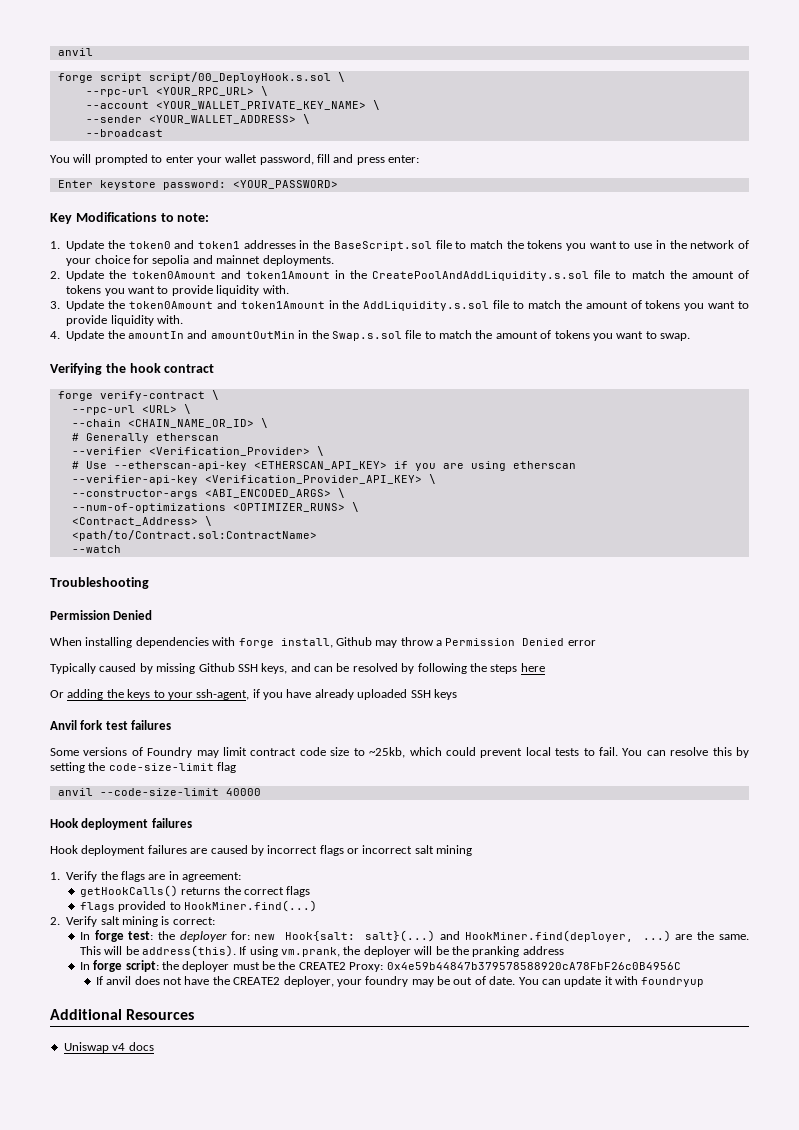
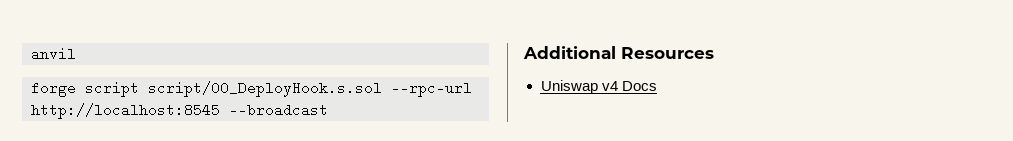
[337,72,345,82] [85,86,268,97] [85,100,380,110] [85,114,310,124] [85,129,163,137] [50,154,420,165] [57,180,338,190] [50,212,210,224] [50,240,750,251] [66,255,334,266] [50,270,749,281] [66,285,289,296] [50,300,750,311] [66,315,183,326] [50,330,690,341] [50,363,215,375] [57,390,219,401] [71,404,191,415] [71,418,268,428] [71,433,219,443] [71,446,324,456] [71,461,576,471] [71,474,436,485] [71,488,345,499] [71,502,359,513] [71,516,212,526] [71,530,317,541] [71,545,121,553] [50,577,149,589] [50,610,153,620] [50,637,596,648] [50,663,545,674] [50,689,457,700] [50,720,172,730] [50,747,749,758] [50,762,237,773] [57,788,261,796] [50,818,192,830] [50,845,473,856] [50,871,242,882] [79,885,311,897] [79,900,317,912] [50,916,215,927] [79,930,750,942] [79,945,564,957] [79,960,681,972] [95,976,705,987] \ // --rpc-url <YOUR_RPC_URL> \ // --account <YOUR_WALLET_PRIVATE_KEY_NAME> \ // --sender <YOUR_WALLET_ADDRESS> \ // --broadcast // You will prompted to enter your wallet password, fill and press enter: // Enter keystore password: <YOUR_PASSWORD> // Key Modifications to note: // 1. Update the token0 and token1 addresses in the BaseScript.sol file to match the tokens you want to use in the network of your choice for sepolia and mainnet deployments. // 2. Update the token0Amount and token1Amount in the CreatePoolAndAddLiquidity.s.sol file to match the amount of tokens you want to provide liquidity with. // 3. Update the token0Amount and token1Amount in the AddLiquidity.s.sol file to match the amount of tokens you want to provide liquidity with. // 4. Update the amountIn and amountOutMin in the Swap.s.sol file to match the amount of tokens you want to swap. // Verifying the hook contract // forge verify-contract \ // --rpc-url <URL> \ // --chain <CHAIN_NAME_OR_ID> \ // # Generally etherscan // --verifier <Verification_Provider> \ // # Use --etherscan-api-key <ETHERSCAN_API_KEY> if you are using etherscan // --verifier-api-key <Verification_Provider_API_KEY> \ // --constructor-args <ABI_ENCODED_ARGS> \ // --num-of-optimizations <OPTIMIZER_RUNS> \ // <Contract_Address> \ // <path/to/Contract.sol:ContractName> // --watch // Troubleshooting // Permission Denied // When installing dependencies with forge install, Github may throw a Permission Denied error // Typically caused by missing Github SSH keys, and can be resolved by following the steps here // Or adding the keys to your ssh-agent, if you have already uploaded SSH keys // Anvil fork test failures // Some versions of Foundry may limit contract code size to ~25kb, which could prevent local tests to fail. You can resolve this by setting the code-size-limit flag // anvil --code-size-limit 40000 // Hook deployment failures // Hook deployment failures are caused by incorrect flags or incorrect salt mining // 1. Verify the flags are in agreement: // getHookCalls() returns the correct flags // flags provided to HookMiner.find(...) // 2. Verify salt mining is correct: // In forge test: the deployer for: new Hook{salt: salt}(...) and HookMiner.find(deployer, ...) are the same. This will be address(this). If using vm.prank, the deployer will be the pranking address // In forge script: the deployer must be the CREATE2 Proxy: 0x4e59b44847b379578588920cA78FbF26c0B4956C // If anvil does not have the CREATE2 deployer, your foundry may be out of date. You can update it with foundryup -> [391,81,472,97] [31,103,328,119] --rpc-url http://localhost:8545 --broadcast
[128,1042,154,1051] docs -> [621,81,657,91] Docs

